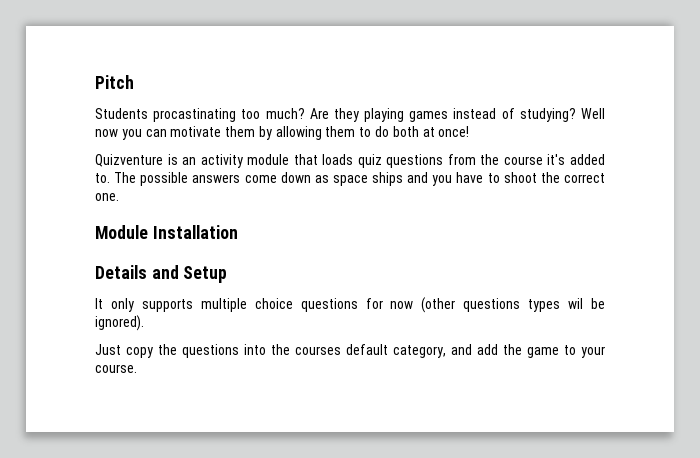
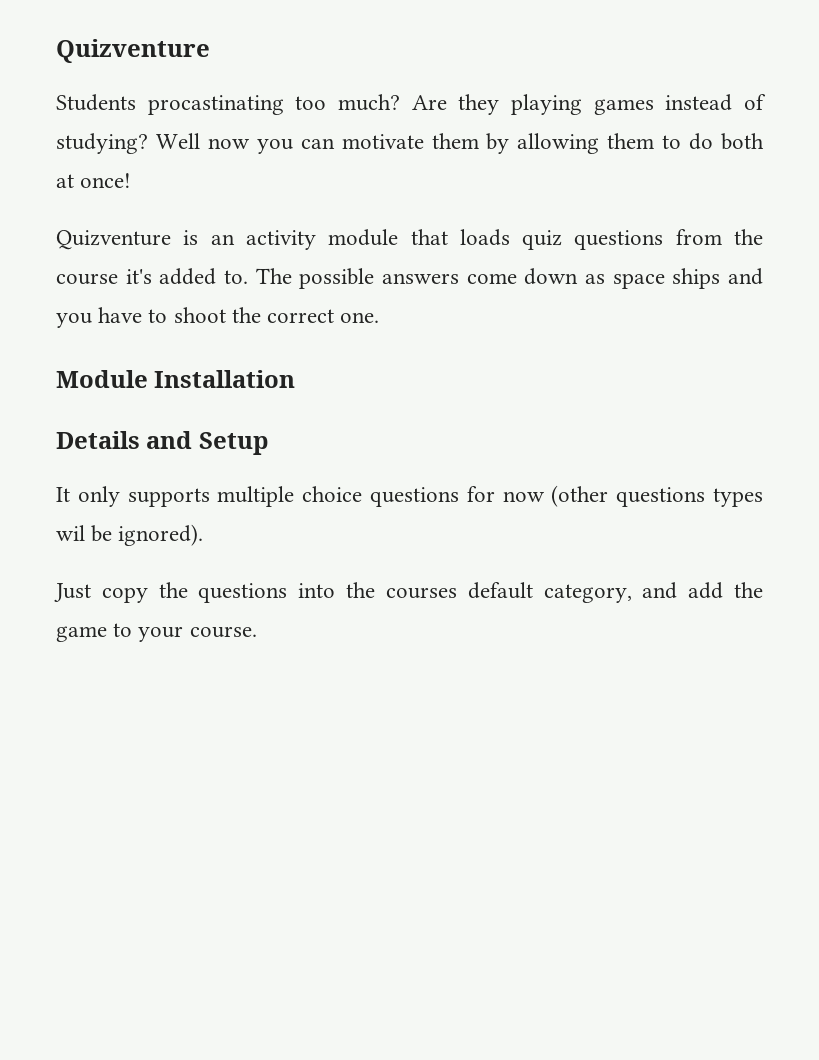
[95,75,134,89] Pitch -> [56,39,210,63] Quizventure

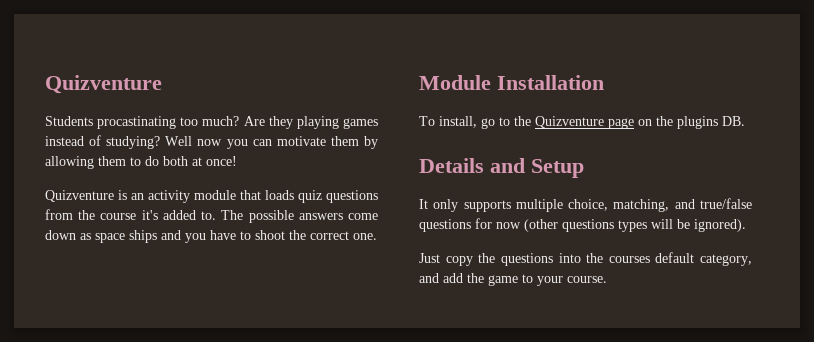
(296, 379) none -> [419,116,745,129] // To install, go to the Quizventure page on the plugins DB.
[302,486,363,502] choice -> [568,198,752,212] choice, matching, and true/false
[56,525,85,541] wil -> [651,219,673,229] will

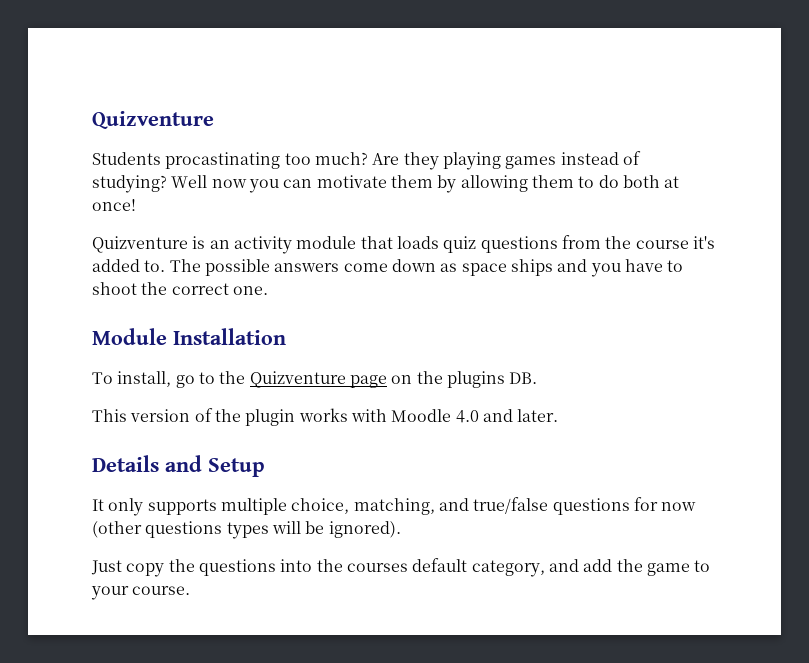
(745, 121) none -> [92,408,559,426] // This version of the plugin works with Moodle 4.0 and later.

